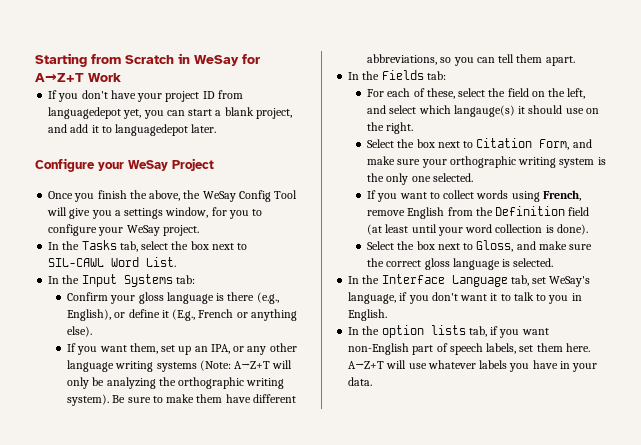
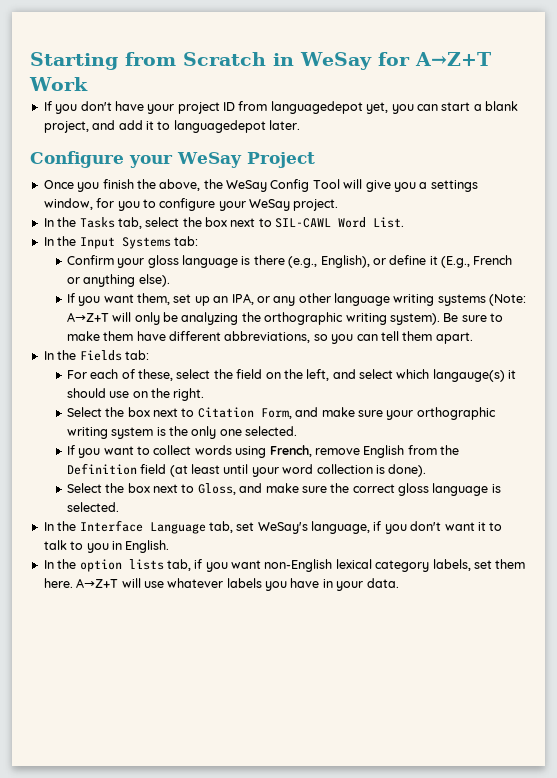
[412,343,483,355] part of speech -> [335,559,430,572] lexical category

